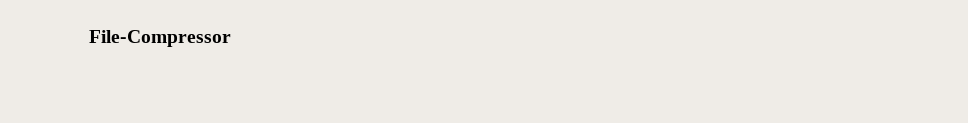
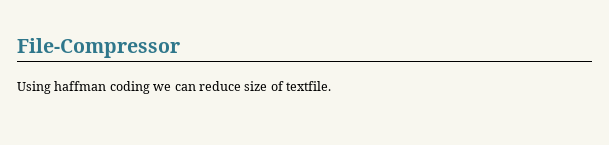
(231, 38) none -> [17,81,331,94] // Using haffman coding we can reduce size of textfile.

